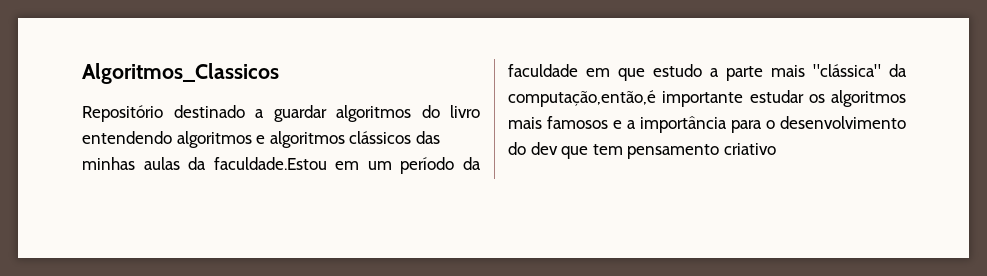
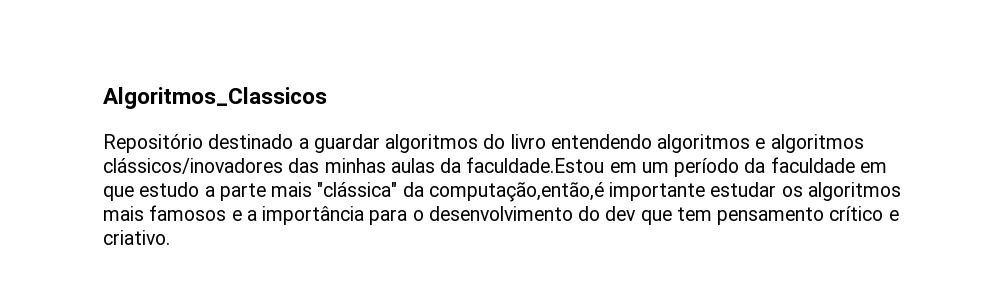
[349,131,412,144] clássicos -> [103,158,283,174] clássicos/inovadores
[723,143,776,155] criativo -> [829,206,899,221] [103,230,170,245] crítico e criativo.

